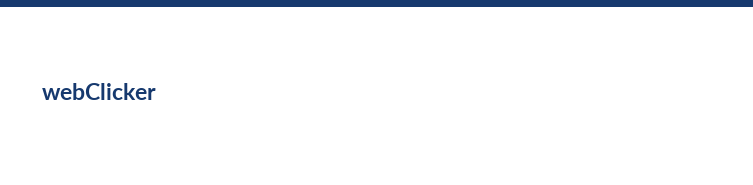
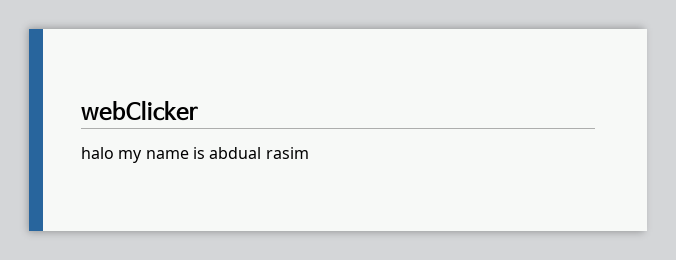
(156, 91) none -> [81,147,309,163] // halo my name is abdual rasim

